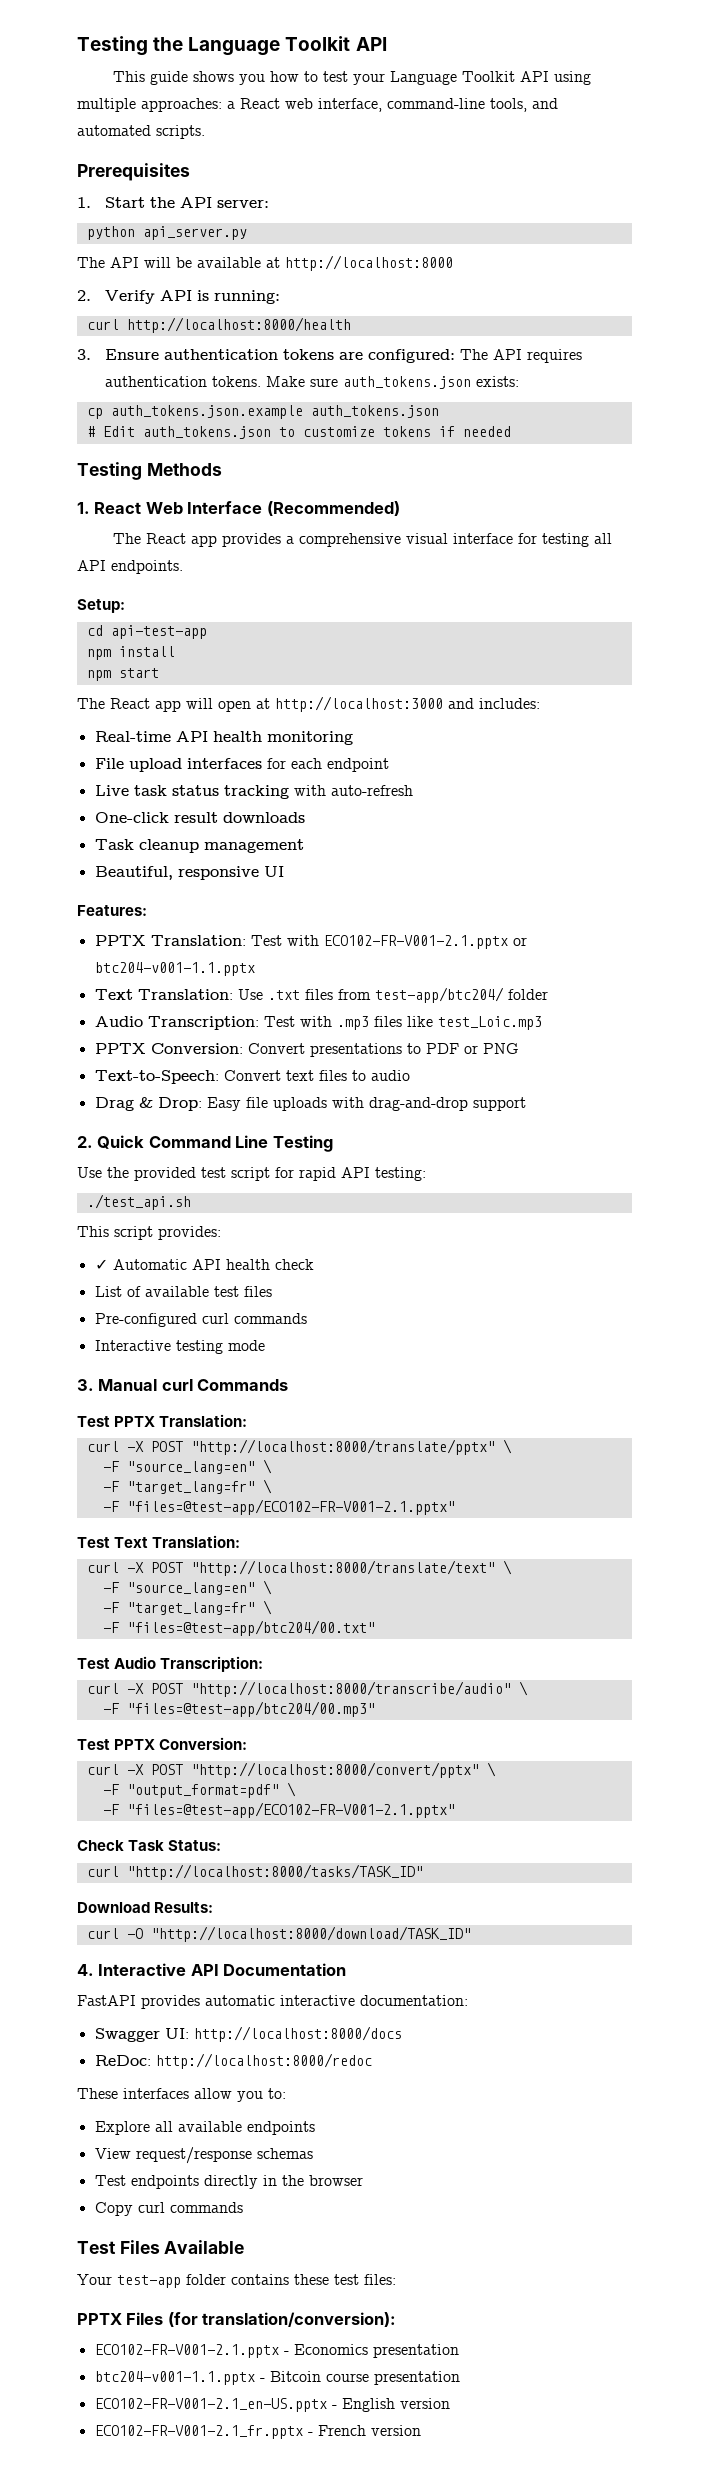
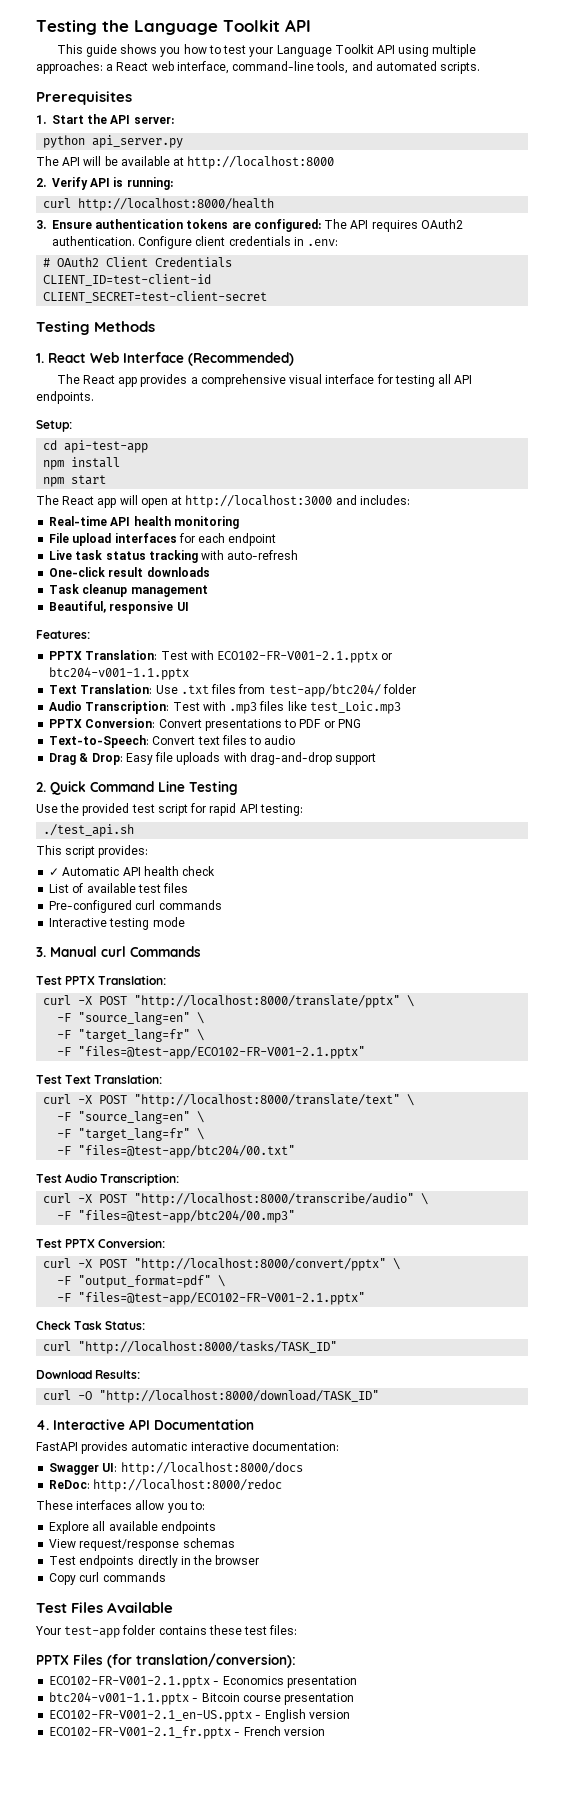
[105,376,520,389] [86,405,439,419] [86,426,511,439] authentication tokens. Make sure auth_tokens.json exists: // cp auth_tokens.json.example auth_tokens.json // # Edit auth_tokens.json to customize tokens if needed -> [420,219,463,229] [52,236,339,249] [43,257,233,268] [43,274,212,286] [43,291,268,303] OAuth2 authentication. Configure client credentials in .env: // # OAuth2 Client Credentials // CLIENT_ID=test-client-id // CLIENT_SECRET=test-client-secret

